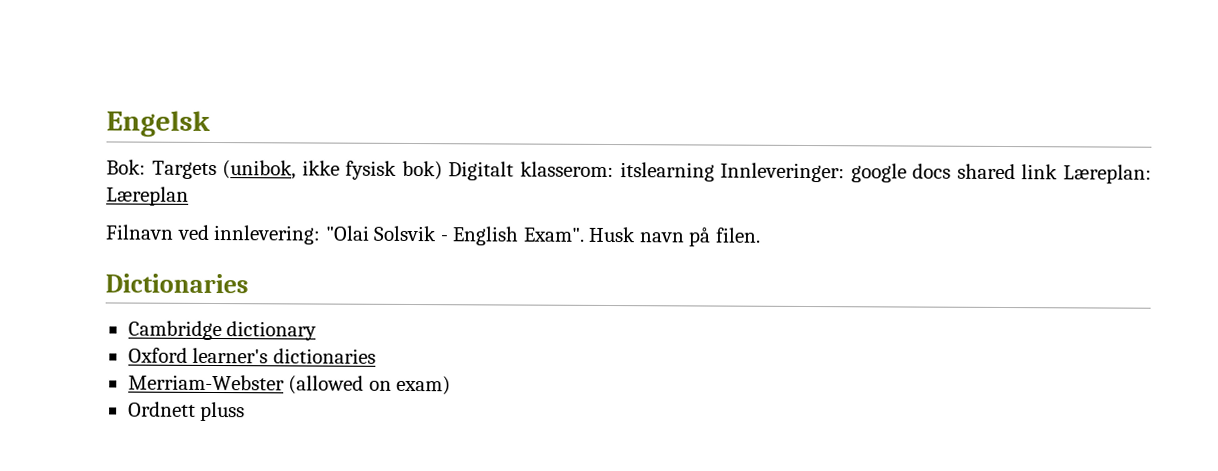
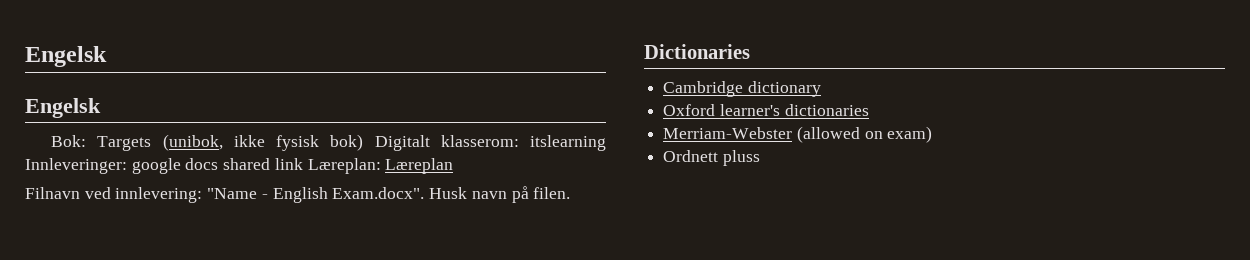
[106,110,211,137] Engelsk -> [25,46,107,67] [25,98,101,118] Engelsk // Engelsk
[324,225,438,242] "Olai Solsvik -> [207,188,258,199] "Name
[522,227,585,242] Exam". -> [332,187,425,199] Exam.docx".

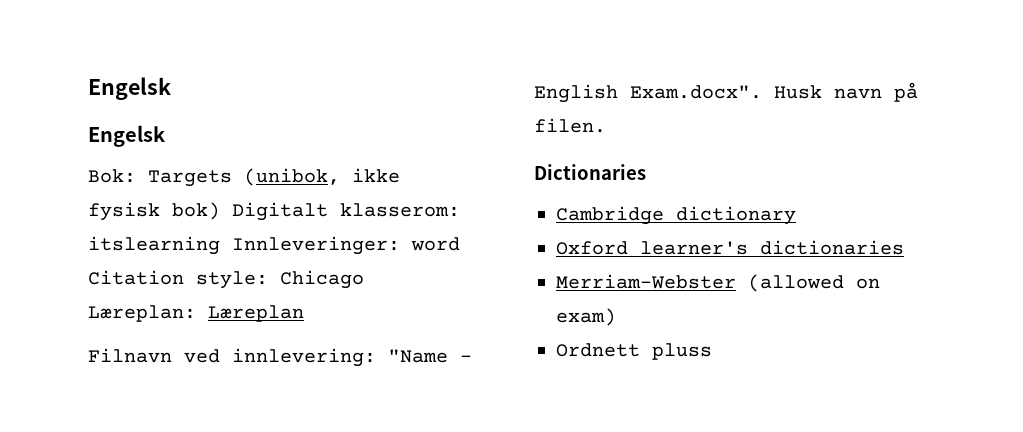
[131,158,303,174] google docs shared link -> [411,237,460,251] [88,270,364,289] word Citation style: Chicago

